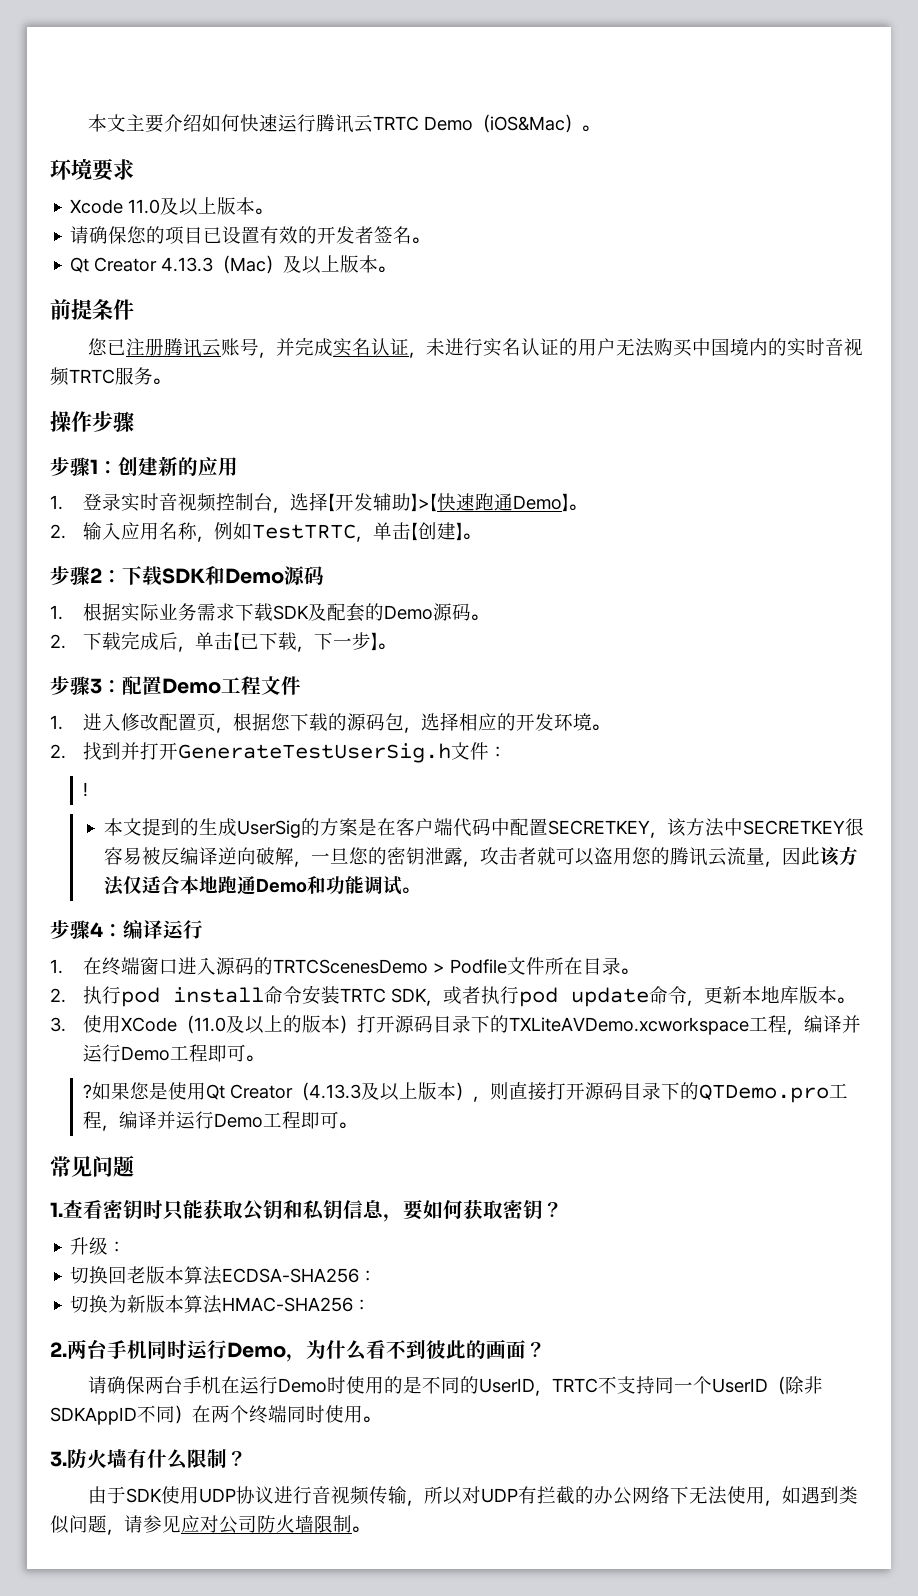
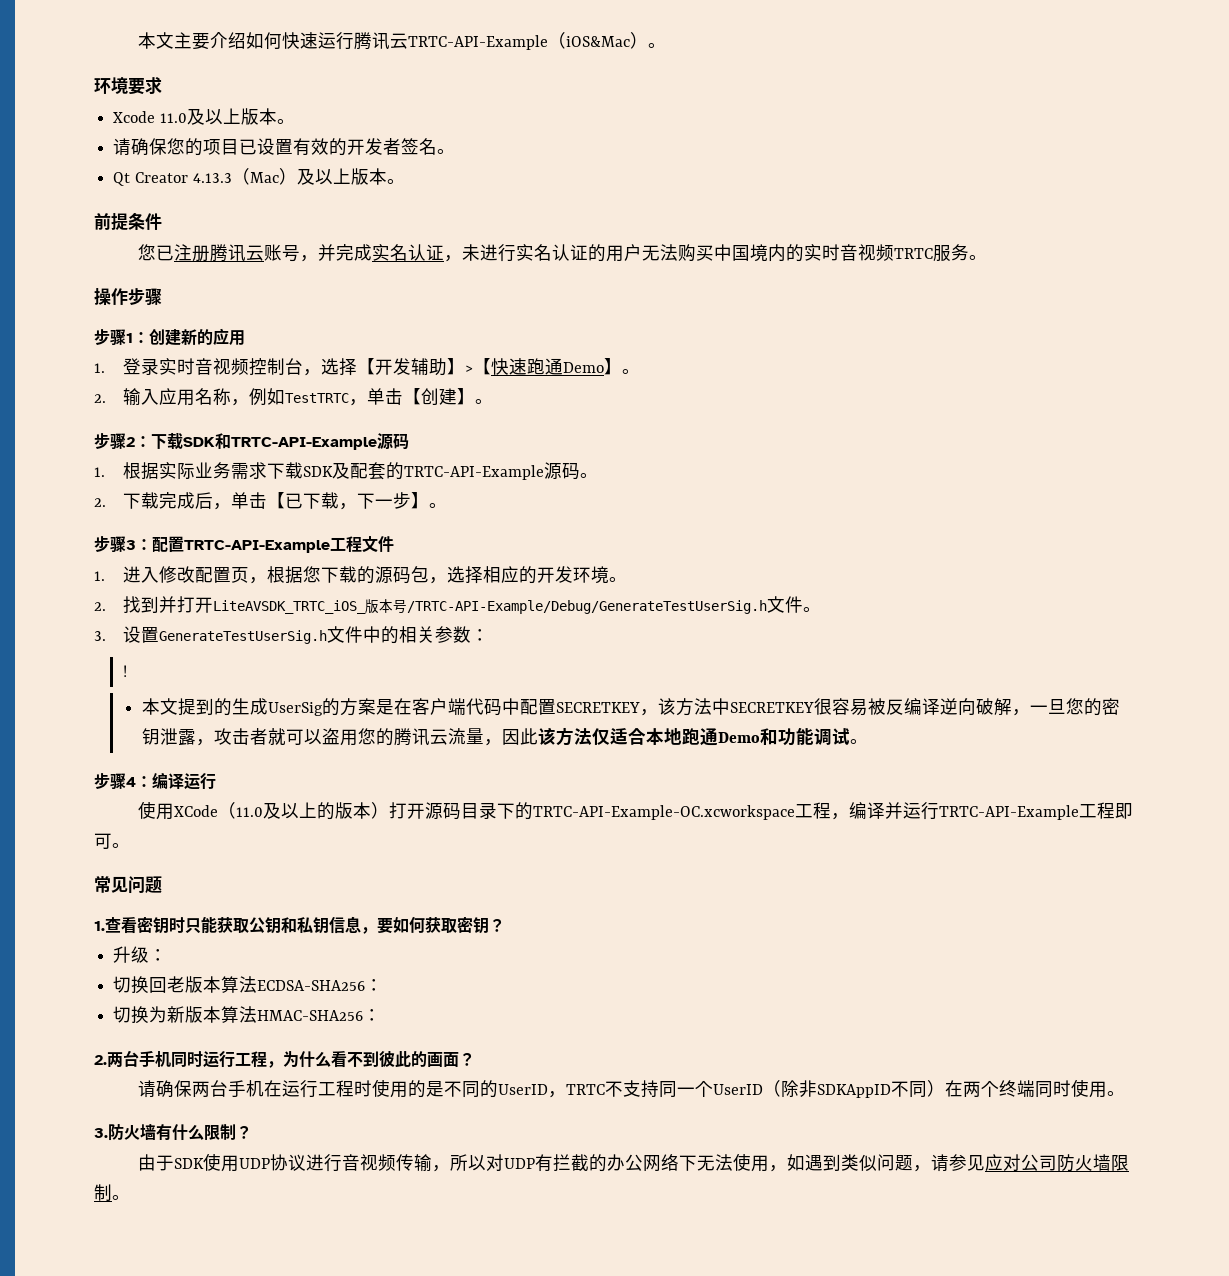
[372,116,473,131] TRTC Demo -> [408,35,549,50] TRTC-API-Example
[225,568,284,584] Demo -> [231,437,377,450] TRTC-API-Example
[384,605,434,620] Demo -> [403,465,544,480] TRTC-API-Example
[162,678,221,694] Demo -> [184,540,330,553] TRTC-API-Example
[178,742,490,763] GenerateTestUserSig.h文件 -> [212,596,821,614] [94,626,471,644] LiteAVSDK_TRTC_iOS_版本号/TRTC-API-Example/Debug/GenerateTestUserSig.h文件。 // 3.设置GenerateTestUserSig.h文件中的相关参数
[50,957,639,976] [50,985,855,1007] [50,1017,66,1032] 1.在终端窗口进入源码的TRTCScenesDemo > Podfile文件所在目录。 // 2.执行pod install命令安装TRTC SDK，或者执行pod update命令，更新本地库版本。 // 3. -> (216, 781) none
[509,1015,862,1035] [83,1044,264,1062] [83,1082,849,1103] [83,1111,264,1131] TXLiteAVDemo.xcworkspace工程，编译并运行Demo工程即可。 // ?如果您是使用Qt Creator（4.13.3及以上版本），则直接打开源码目录下的QTDemo.pro工程，编译并运行Demo -> [533,802,1080,820] TRTC-API-Example-OC.xcworkspace工程，编译并运行TRTC-API-Example
[227,1342,286,1358] Demo -> [235,1051,267,1068] 工程
[277,1378,327,1393] Demo -> [318,1080,355,1097] 工程

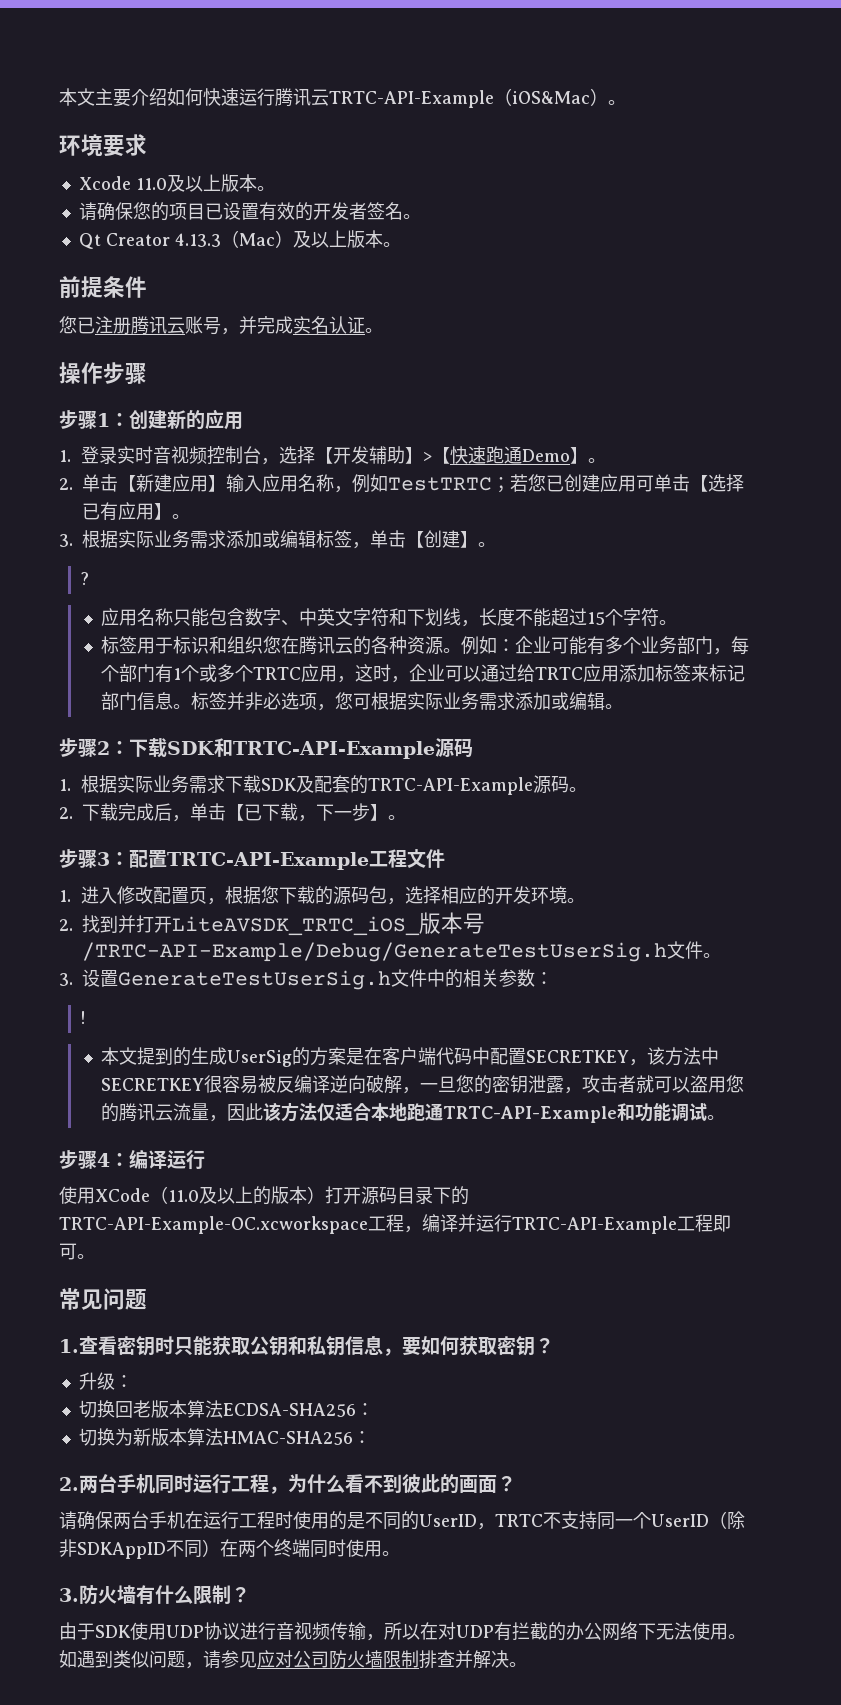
[444,244,970,262] ，未进行实名认证的用户无法购买中国境内的实时音视频TRTC服务 -> (365, 325) none
(106, 398) none -> [82,474,226,492] 单击【新建应用】
[348,388,475,406] ，单击【创建】 -> [492,474,744,493] [82,502,190,521] [59,530,496,549] [80,572,89,585] [100,608,677,627] [100,636,749,655] [100,664,745,683] [100,692,605,711] ；若您已创建应用可单击【选择已有应用】。 // 3.根据实际业务需求添加或编辑标签，单击【创建】。 // ? // 应用名称只能包含数字、中英文字符和下划线，长度不能超过15个字符。 // 标签用于标识和组织您在腾讯云的各种资源。例如：企业可能有多个业务部门，每个部门有1个或多个TRTC应用，这时，企业可以通过给TRTC应用添加标签来标记部门信息。标签并非必选项，您可根据实际业务需求添加或编辑
[717,732,760,743] Demo -> [442,1106,617,1123] TRTC-API-Example
(487, 1163) none -> [420,1622,438,1640] 在
[769,1165,788,1172] ， -> [728,1634,746,1639] 。
(112, 1192) none -> [419,1650,509,1669] 排查并解决

